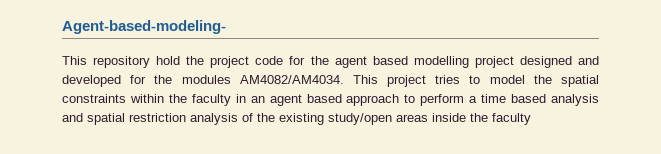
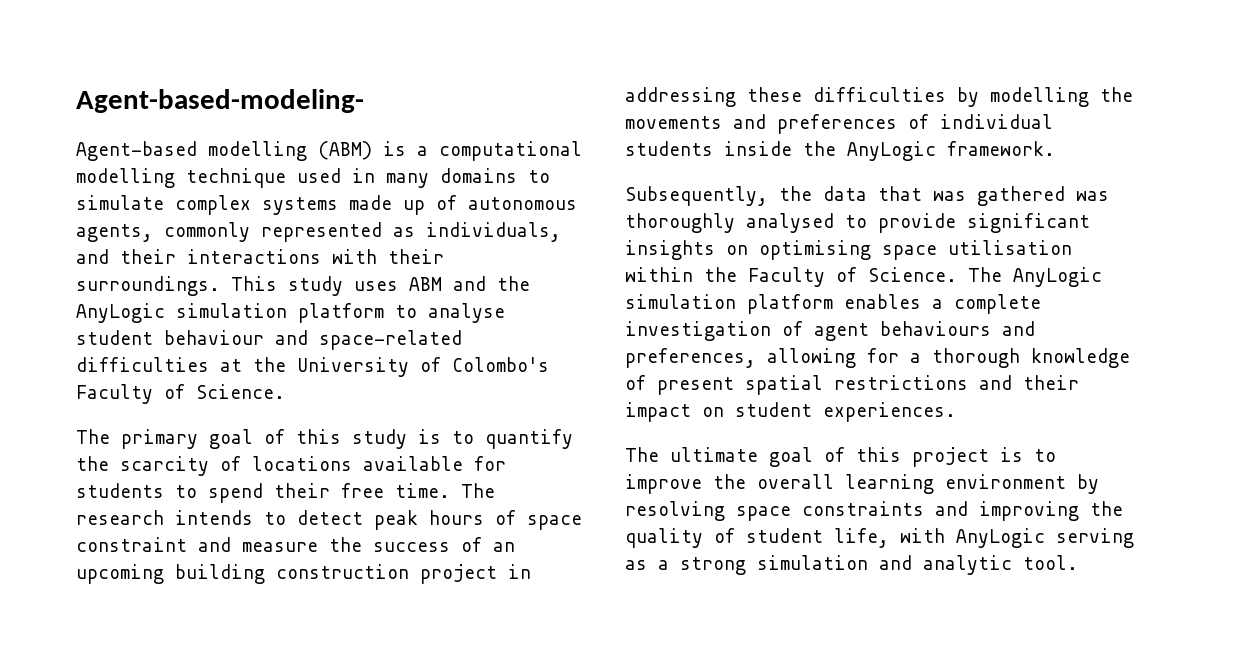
[62,56,599,68] [62,75,599,87] [62,94,599,106] [62,113,531,125] This repository hold the project code for the agent based modelling project designed and developed for the modules AM4082/AM4034. This project tries to model the spatial constraints within the faculty in an agent based approach to perform a time based analysis and spatial restriction analysis of the existing study/open areas inside the faculty -> [76,141,582,161] [76,168,550,188] [76,195,577,215] [76,222,561,242] [76,249,444,264] [76,276,530,296] [76,303,505,323] [76,330,462,350] [76,357,549,377] [76,384,285,404] [76,429,573,449] [76,456,506,476] [76,483,495,503] [76,510,582,530] [76,537,515,552] [76,564,531,584] [625,87,1133,107] [625,114,1053,134] [625,141,1055,161] [625,186,1109,206] [625,213,1090,233] [625,240,1072,260] [625,267,1102,287] [625,294,1041,314] [625,321,1035,341] [625,348,1130,368] [625,375,1079,395] [625,402,956,422] [625,447,1056,467] [625,474,1099,494] [625,501,1123,521] [625,528,1134,548] [625,555,1078,575] Agent-based modelling (ABM) is a computational modelling technique used in many domains to simulate complex systems made up of autonomous agents, commonly represented as individuals, and their interactions with their surroundings. This study uses ABM and the AnyLogic simulation platform to analyse student behaviour and space-related difficulties at the University of Colombo's Faculty of Science. // The primary goal of this study is to quantify the scarcity of locations available for students to spend their free time. The research intends to detect peak hours of space constraint and measure the success of an upcoming building construction project in addressing these difficulties by modelling the movements and preferences of individual students inside the AnyLogic framework. // Subsequently, the data that was gathered was thoroughly analysed to provide significant insights on optimising space utilisation within the Faculty of Science. The AnyLogic simulation platform enables a complete investigation of agent behaviours and preferences, allowing for a thorough knowledge of present spatial restrictions and their impact on student experiences. // The ultimate goal of this project is to improve the overall learning environment by resolving space constraints and improving the quality of student life, with AnyLogic serving as a strong simulation and analytic tool.

